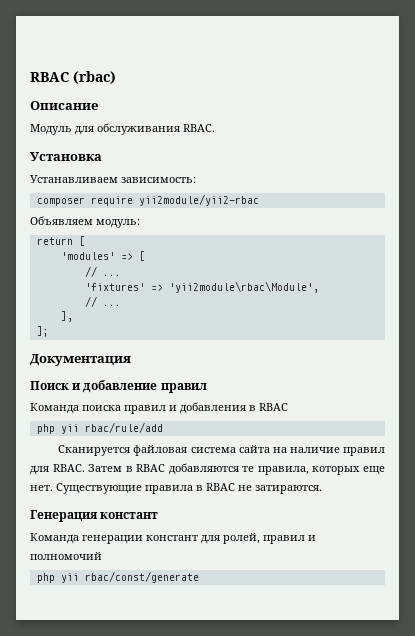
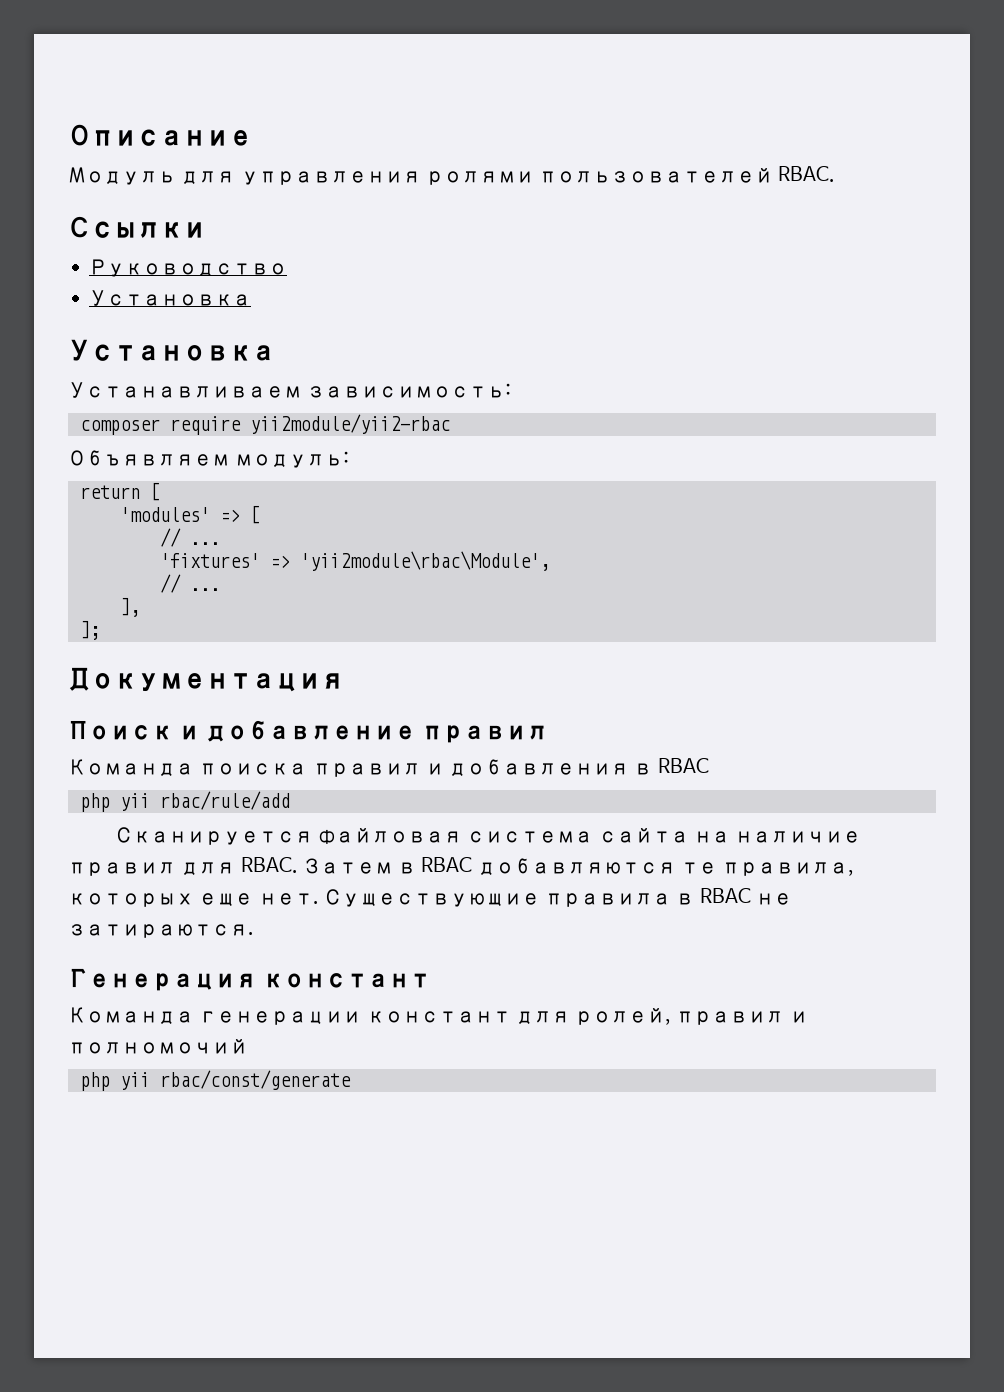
[30,71,116,84] RBAC (rbac) // -> (68, 135) none
[97,123,215,135] обслуживания RBAC. -> [240,166,836,185] [68,216,206,238] [89,259,288,277] [89,290,252,306] управления ролями пользователей RBAC. // Ссылки // Руководство // Установка

